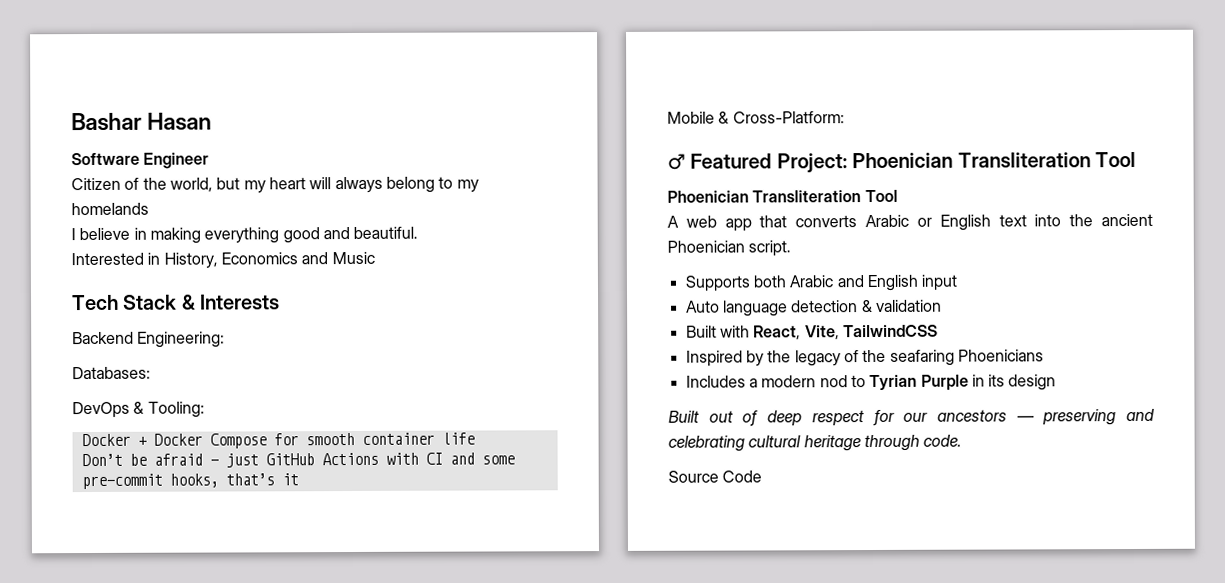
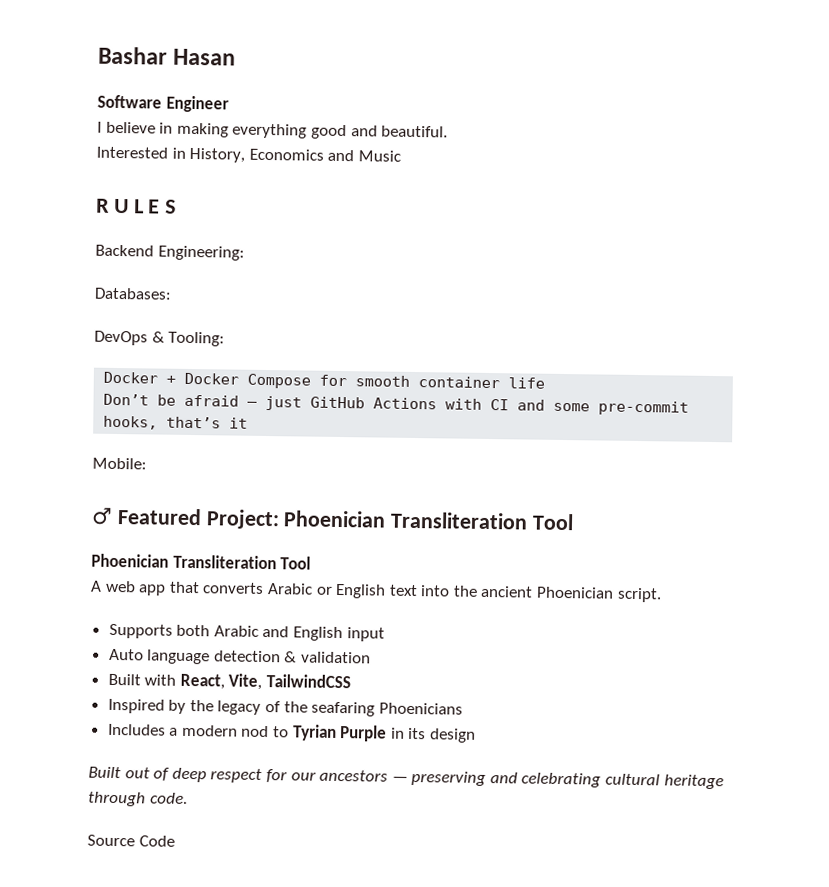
[71,176,479,194] [71,202,149,216] // Citizen of the world, but my heart will always belong to my homelands -> (229, 104) none
[72,294,281,311] Tech Stack & Interests -> [96,198,177,214] R U L E S
[667,111,845,124] Mobile & Cross-Platform: -> [92,457,147,470] Mobile:

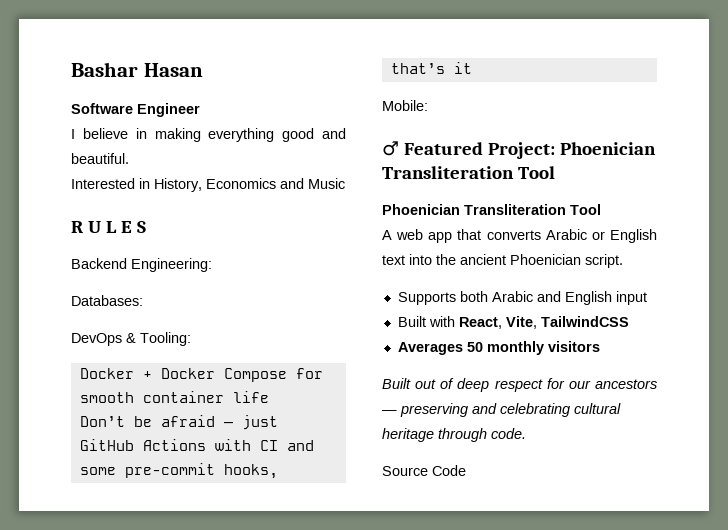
[108,648,372,665] // Auto language detection & validation -> (647, 298) none
[107,698,463,717] [107,723,477,743] Inspired by the legacy of the seafaring Phoenicians // Includes a modern nod to Tyrian Purple in its design -> [397,341,600,355] Averages 50 monthly visitors

